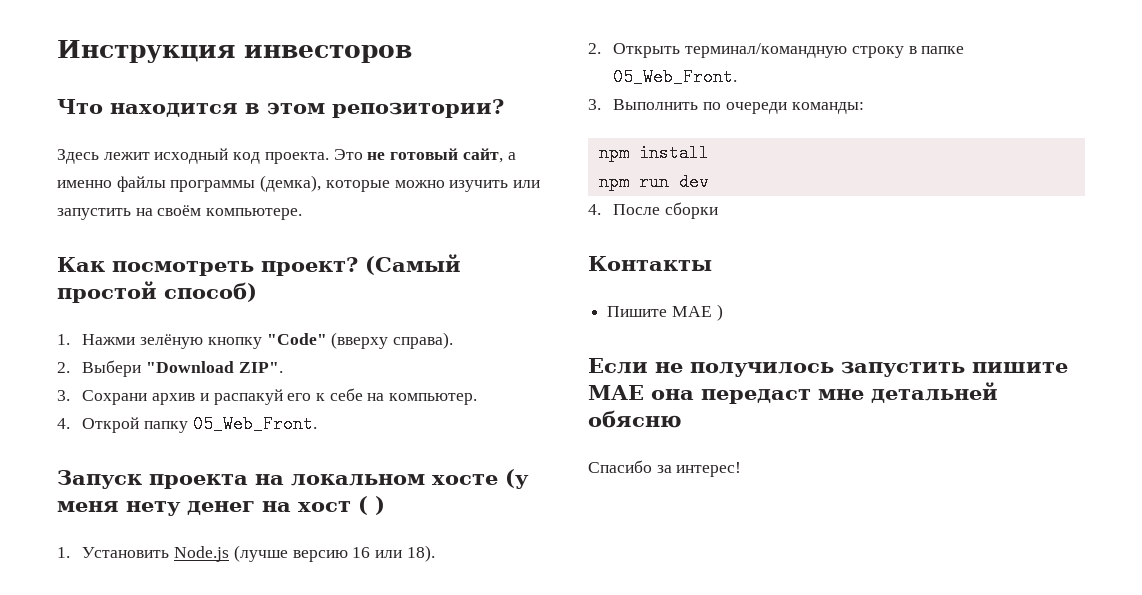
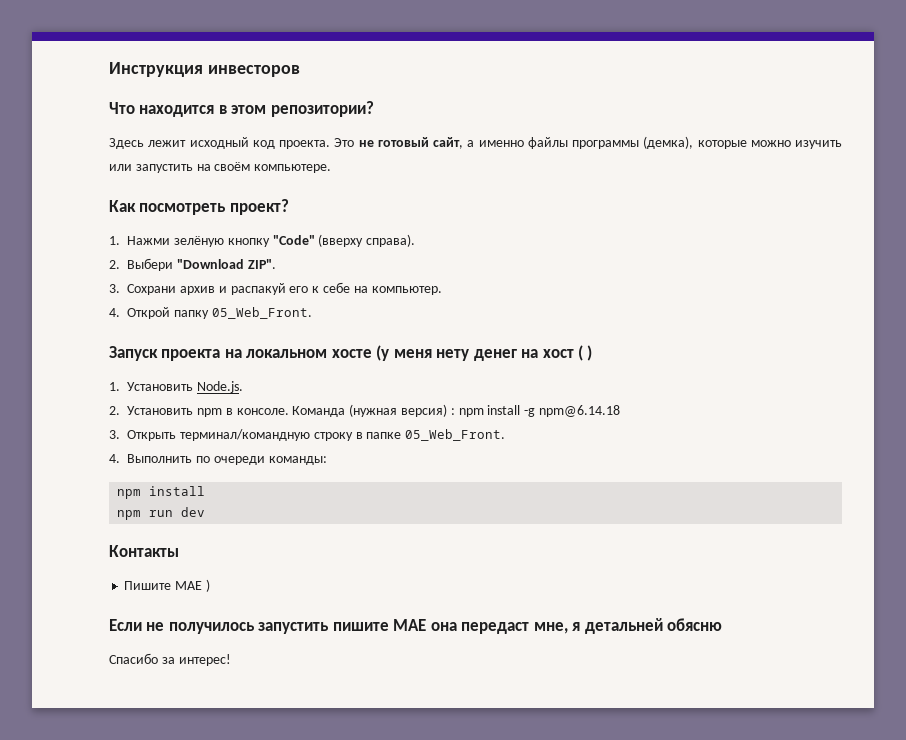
[365,254,461,275] [57,281,257,303] (Самый простой способ) -> (289, 207) none
[174,545,435,562] [588,43,601,54] Node.js (лучше версию 16 или 18). // 2. -> [197,381,244,393] [109,404,620,417] [109,430,120,439] Node.js. // 2. Установить npm в консоле. Команда (нужная версия) : npm install -g npm@6.14.18 // 3.
[588,99,601,110] 3. -> [109,454,120,463] 4.
[588,202,719,219] // 4. После сборки -> (206, 512) none
[818,389,864,400] мне -> [533,622,581,634] мне, я

